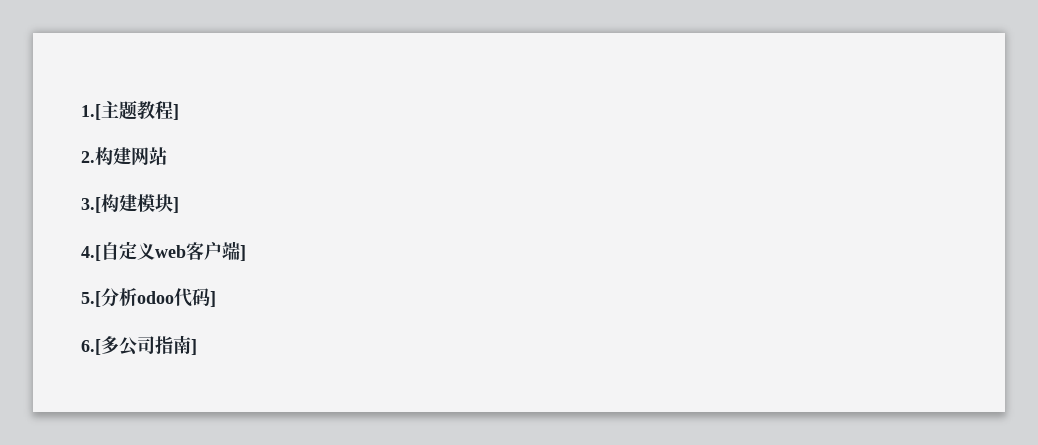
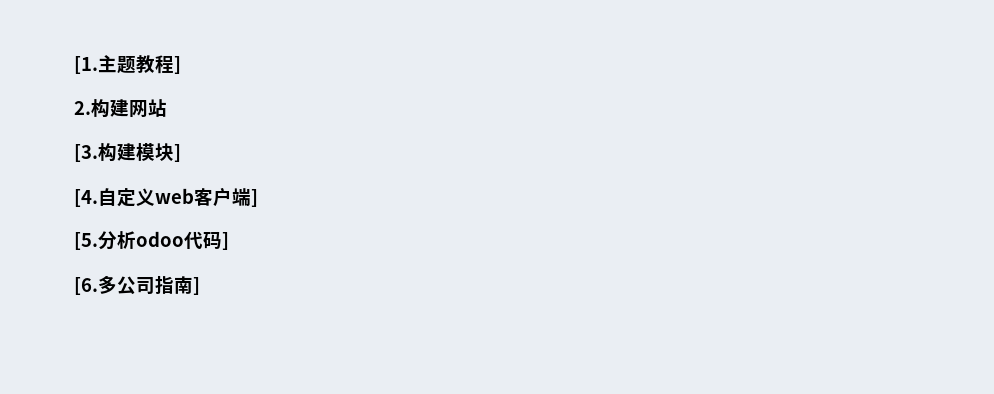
[81,104,101,120] 1.[ -> [74,56,98,74] [1.
[81,197,101,213] 3.[ -> [74,144,98,162] [3.
[81,245,101,261] 4.[ -> [74,189,98,207] [4.
[81,291,101,307] 5.[ -> [74,232,98,250] [5.
[81,339,101,355] 6.[ -> [74,277,98,295] [6.

